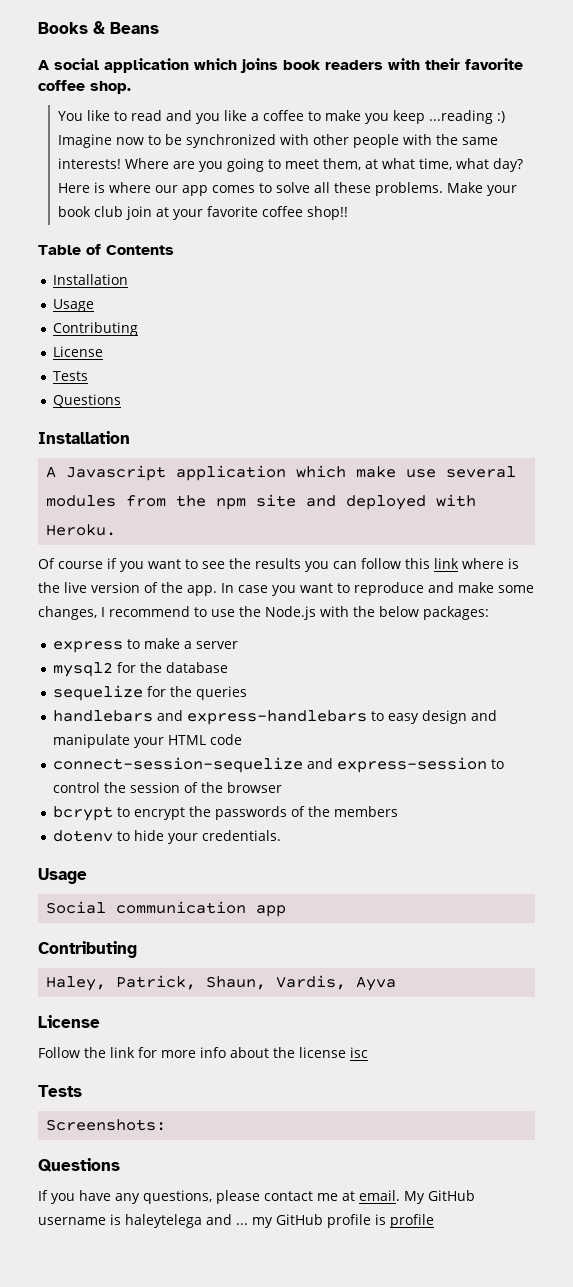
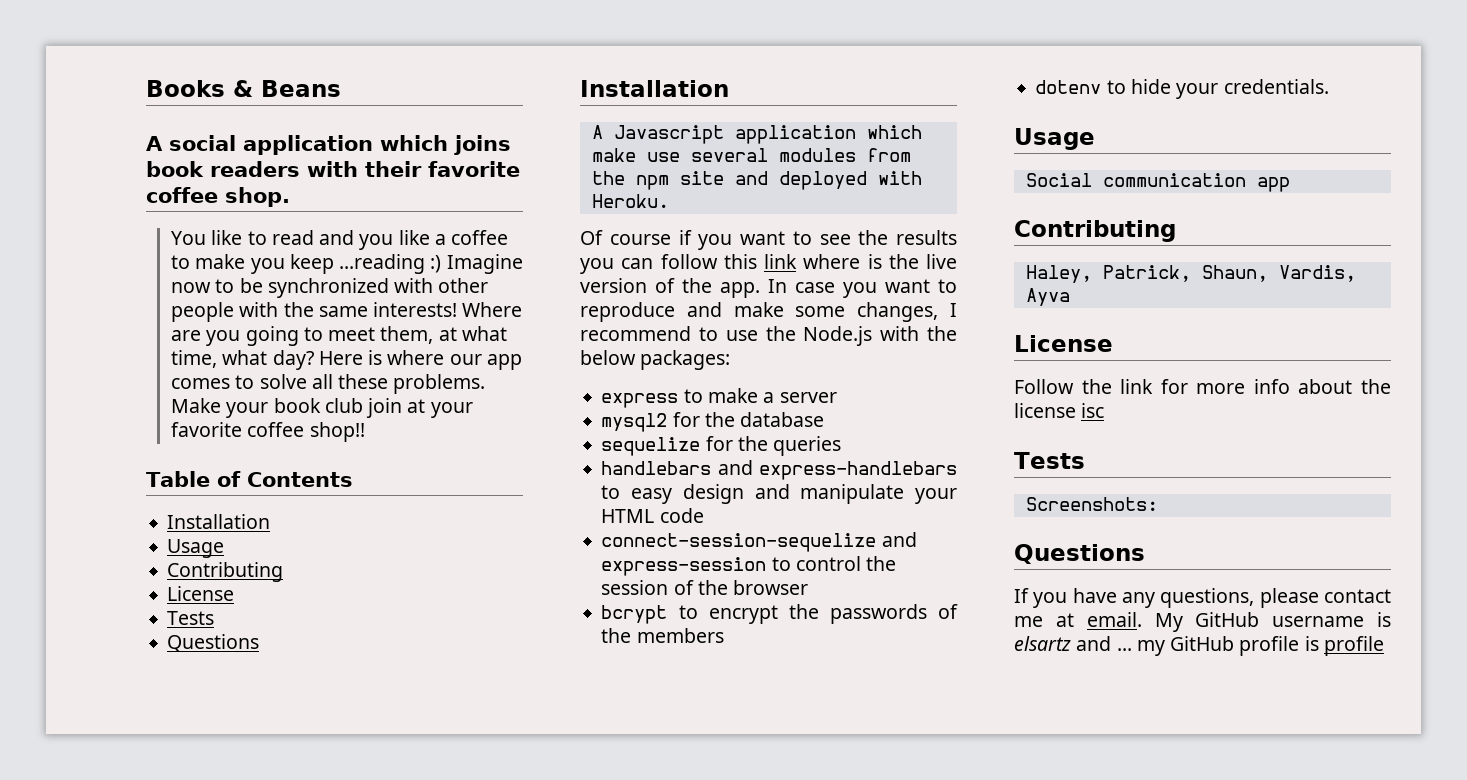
[125,1214,202,1228] haleytelega -> [1014,636,1071,651] elsartz

